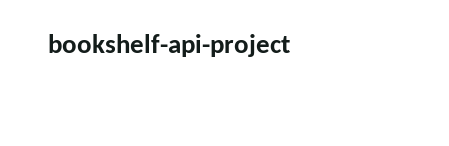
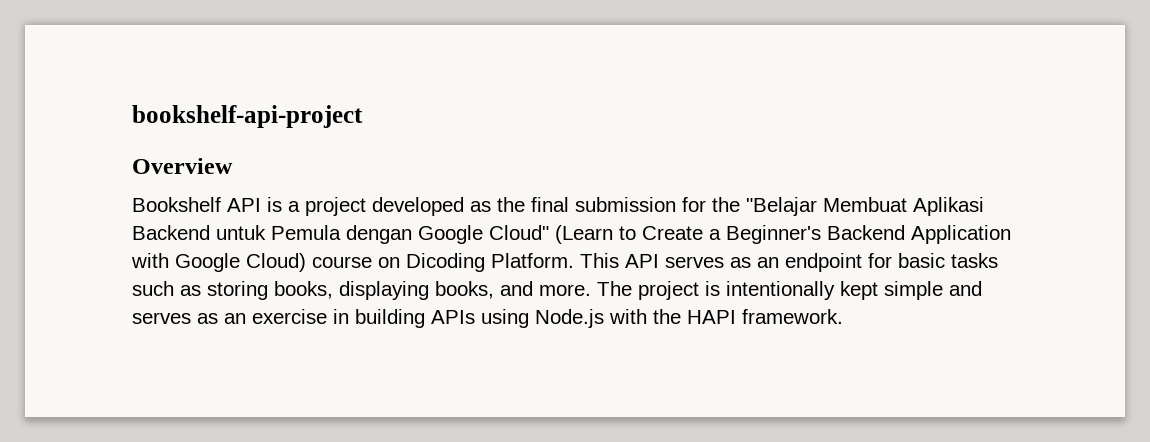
(290, 45) none -> [132,158,233,174] [132,197,984,216] [132,225,1011,244] [131,253,998,272] [132,281,982,300] [132,309,843,328] // Overview // Bookshelf API is a project developed as the final submission for the "Belajar Membuat Aplikasi Backend untuk Pemula dengan Google Cloud" (Learn to Create a Beginner's Backend Application with Google Cloud) course on Dicoding Platform. This API serves as an endpoint for basic tasks such as storing books, displaying books, and more. The project is intentionally kept simple and serves as an exercise in building APIs using Node.js with the HAPI framework.

